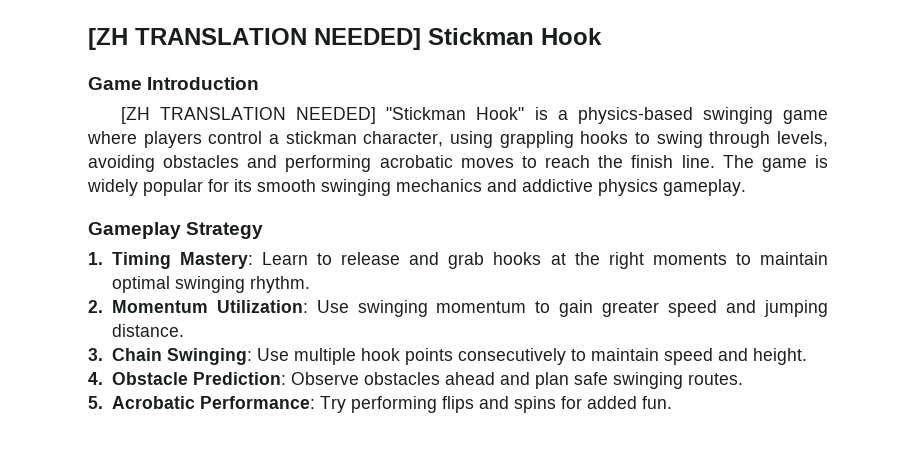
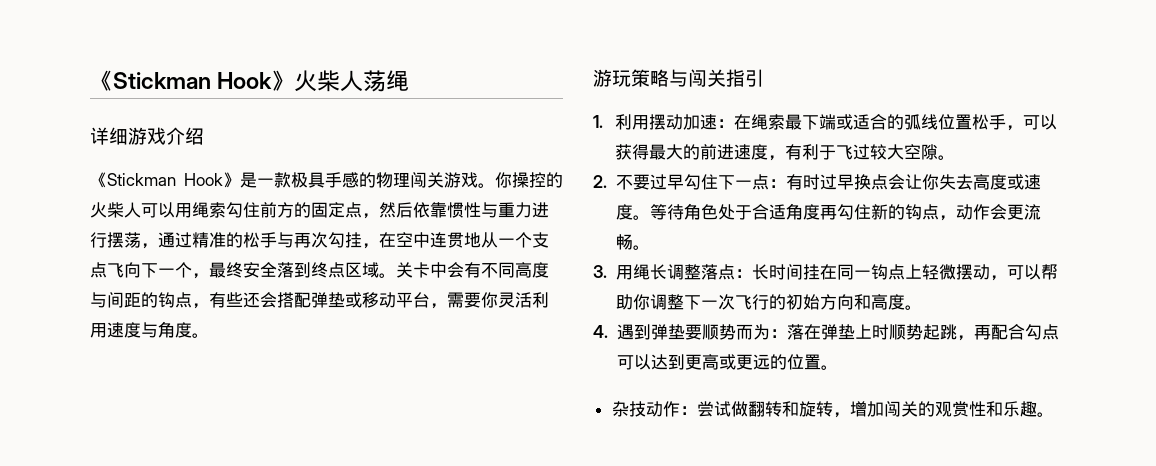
[88,28,602,50] [88,77,260,90] [120,107,828,124] [87,131,828,148] [88,155,828,172] [87,179,746,196] [88,222,264,239] [88,252,828,269] [111,276,310,293] [88,300,828,317] [111,324,184,337] [88,348,807,365] [88,372,743,389] [88,396,672,413] [ZH TRANSLATION NEEDED] Stickman Hook // Game Introduction // [ZH TRANSLATION NEEDED] "Stickman Hook" is a physics-based swinging game where players control a stickman character, using grappling hooks to swing through levels, avoiding obstacles and performing acrobatic moves to reach the finish line. The game is widely popular for its smooth swinging mechanics and addictive physics gameplay. // Gameplay Strategy // 1. Timing Mastery: Learn to release and grab hooks at the right moments to maintain optimal swinging rhythm. // 2. Momentum Utilization: Use swinging momentum to gain greater speed and jumping distance. // 3. Chain Swinging: Use multiple hook points consecutively to maintain speed and height. // 4. Obstacle Prediction: Observe obstacles ahead and plan safe swinging routes. // 5. Acrobatic Performance: Try performing flips and spins for added fun. -> [90,70,410,92] [90,127,204,145] [90,172,563,188] [90,202,549,219] [90,232,549,249] [90,262,549,279] [90,292,549,309] [90,321,209,338] [593,69,764,87] [593,114,1057,131] [614,144,955,161] [593,174,1041,190] [615,203,1041,221] [615,234,650,250] [593,264,1058,281] [615,294,922,310] [593,324,1059,341] [616,354,838,370] [611,401,1054,418] 《Stickman Hook》火柴人荡绳 // 详细游戏介绍 // 《Stickman Hook》是一款极具手感的物理闯关游戏。你操控的火柴人可以用绳索勾住前方的固定点，然后依靠惯性与重力进行摆荡，通过精准的松手与再次勾挂，在空中连贯地从一个支点飞向下一个，最终安全落到终点区域。关卡中会有不同高度与间距的钩点，有些还会搭配弹垫或移动平台，需要你灵活利用速度与角度。 // 游玩策略与闯关指引 // 1.利用摆动加速：在绳索最下端或适合的弧线位置松手，可以获得最大的前进速度，有利于飞过较大空隙。 // 2.不要过早勾住下一点：有时过早换点会让你失去高度或速度。等待角色处于合适角度再勾住新的钩点，动作会更流畅。 // 3.用绳长调整落点：长时间挂在同一钩点上轻微摆动，可以帮助你调整下一次飞行的初始方向和高度。 // 4.遇到弹垫要顺势而为：落在弹垫上时顺势起跳，再配合勾点可以达到更高或更远的位置。 // 杂技动作：尝试做翻转和旋转，增加闯关的观赏性和乐趣。

